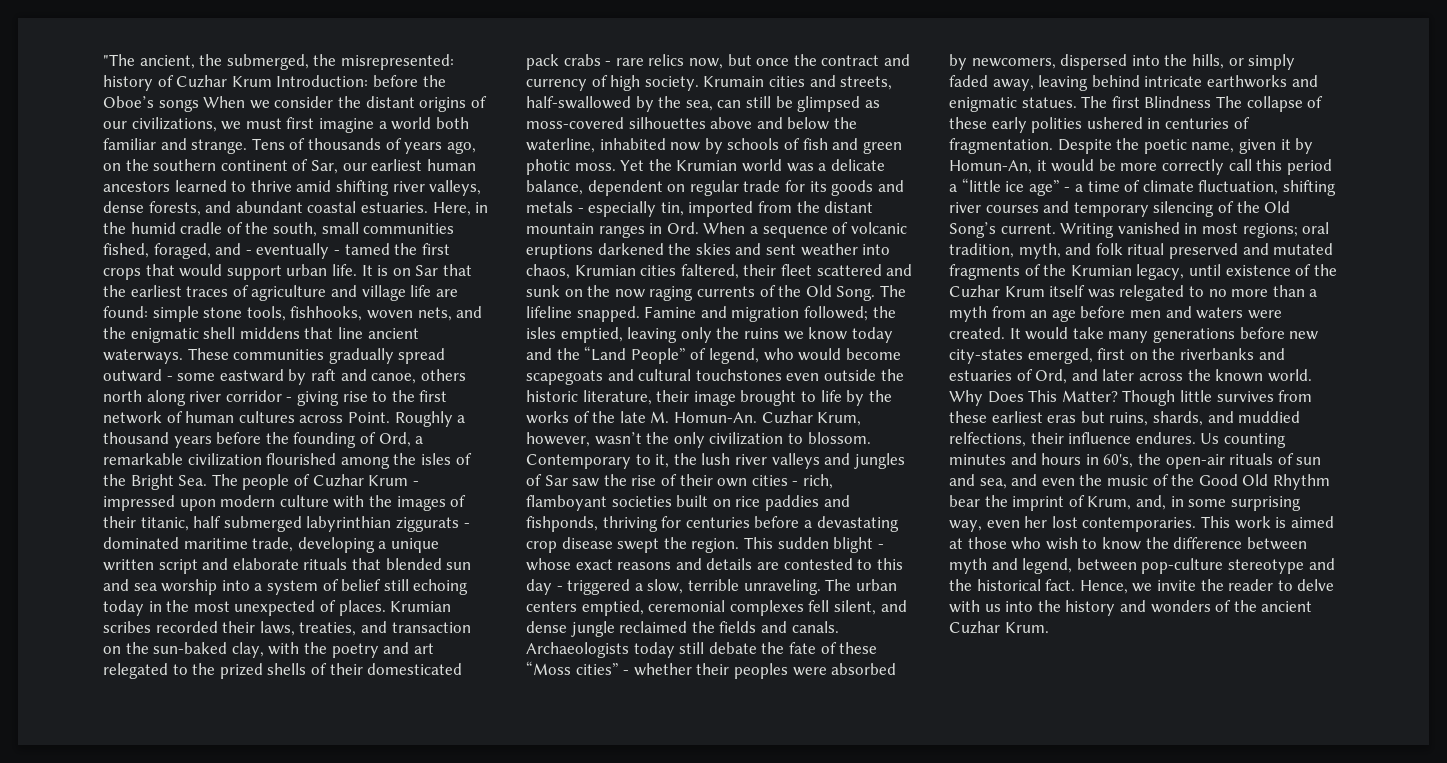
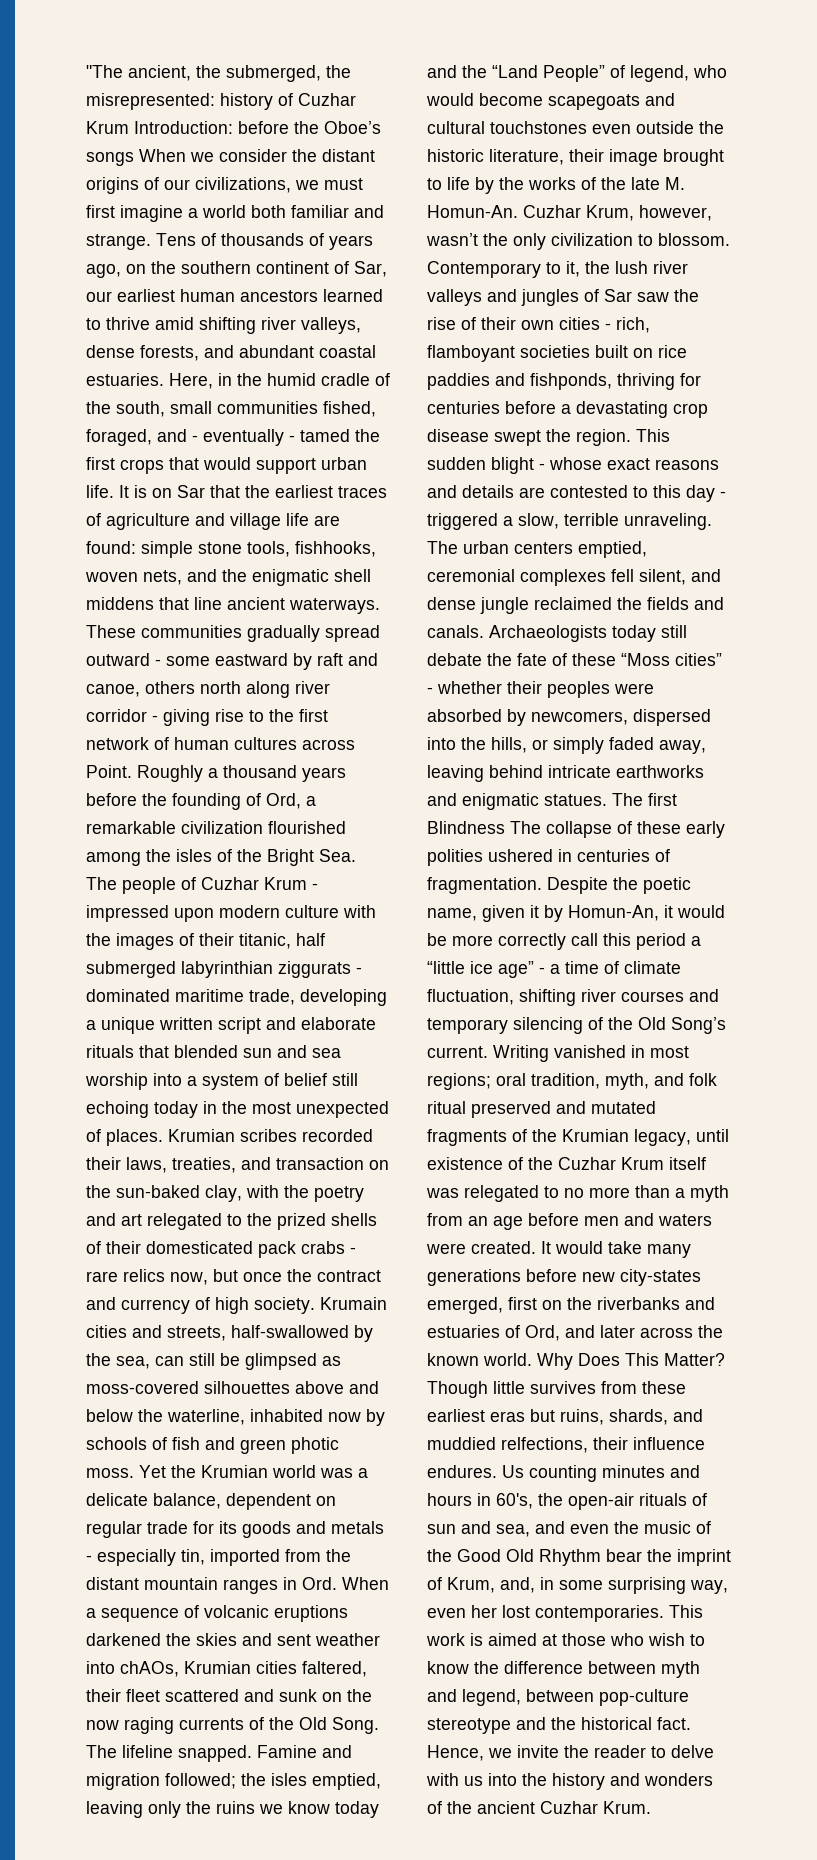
[526,264,570,279] chaos, -> [120,1661,179,1677] chAOs,

